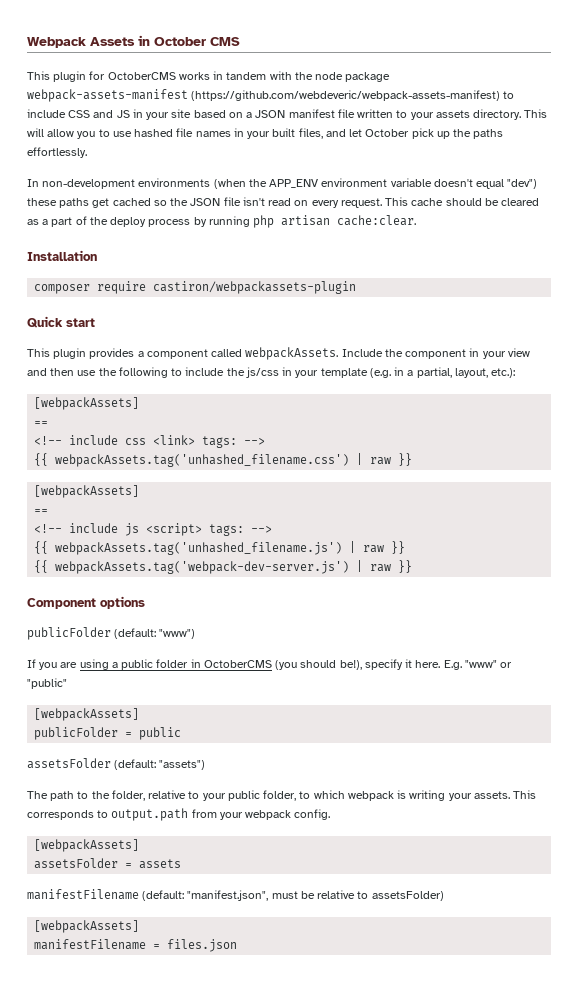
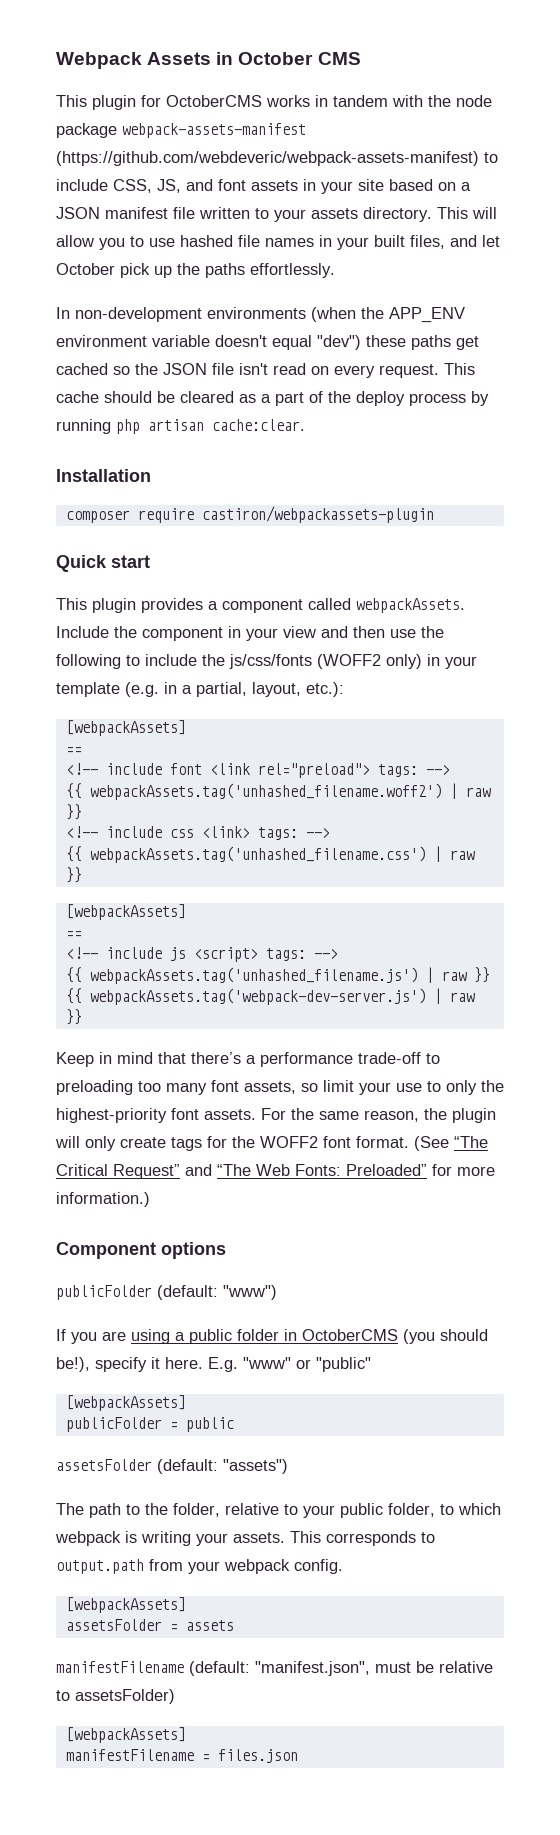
[68,110,130,118] CSS and JS -> [113,179,298,193] CSS, JS, and font assets
[245,367,279,378] js/css -> [229,654,422,669] js/css/fonts (WOFF2 only)
(49, 423) none -> [65,763,450,778] [65,783,491,800] [65,804,82,820] // <!-- include font <link rel="preload"> tags: --> // {{ webpackAssets.tag('unhashed_filename.woff2') | raw }}
(413, 566) none -> [56,1052,440,1067] [56,1080,504,1095] [56,1108,496,1123] [55,1136,488,1151] [56,1164,495,1179] [56,1192,150,1207] // Keep in mind that there’s a performance trade-off to preloading too many font assets, so limit your use to only the highest-priority font assets. For the same reason, the plugin will only create tags for the WOFF2 font format. (See “The Critical Request” and “The Web Fonts: Preloaded” for more information.)

